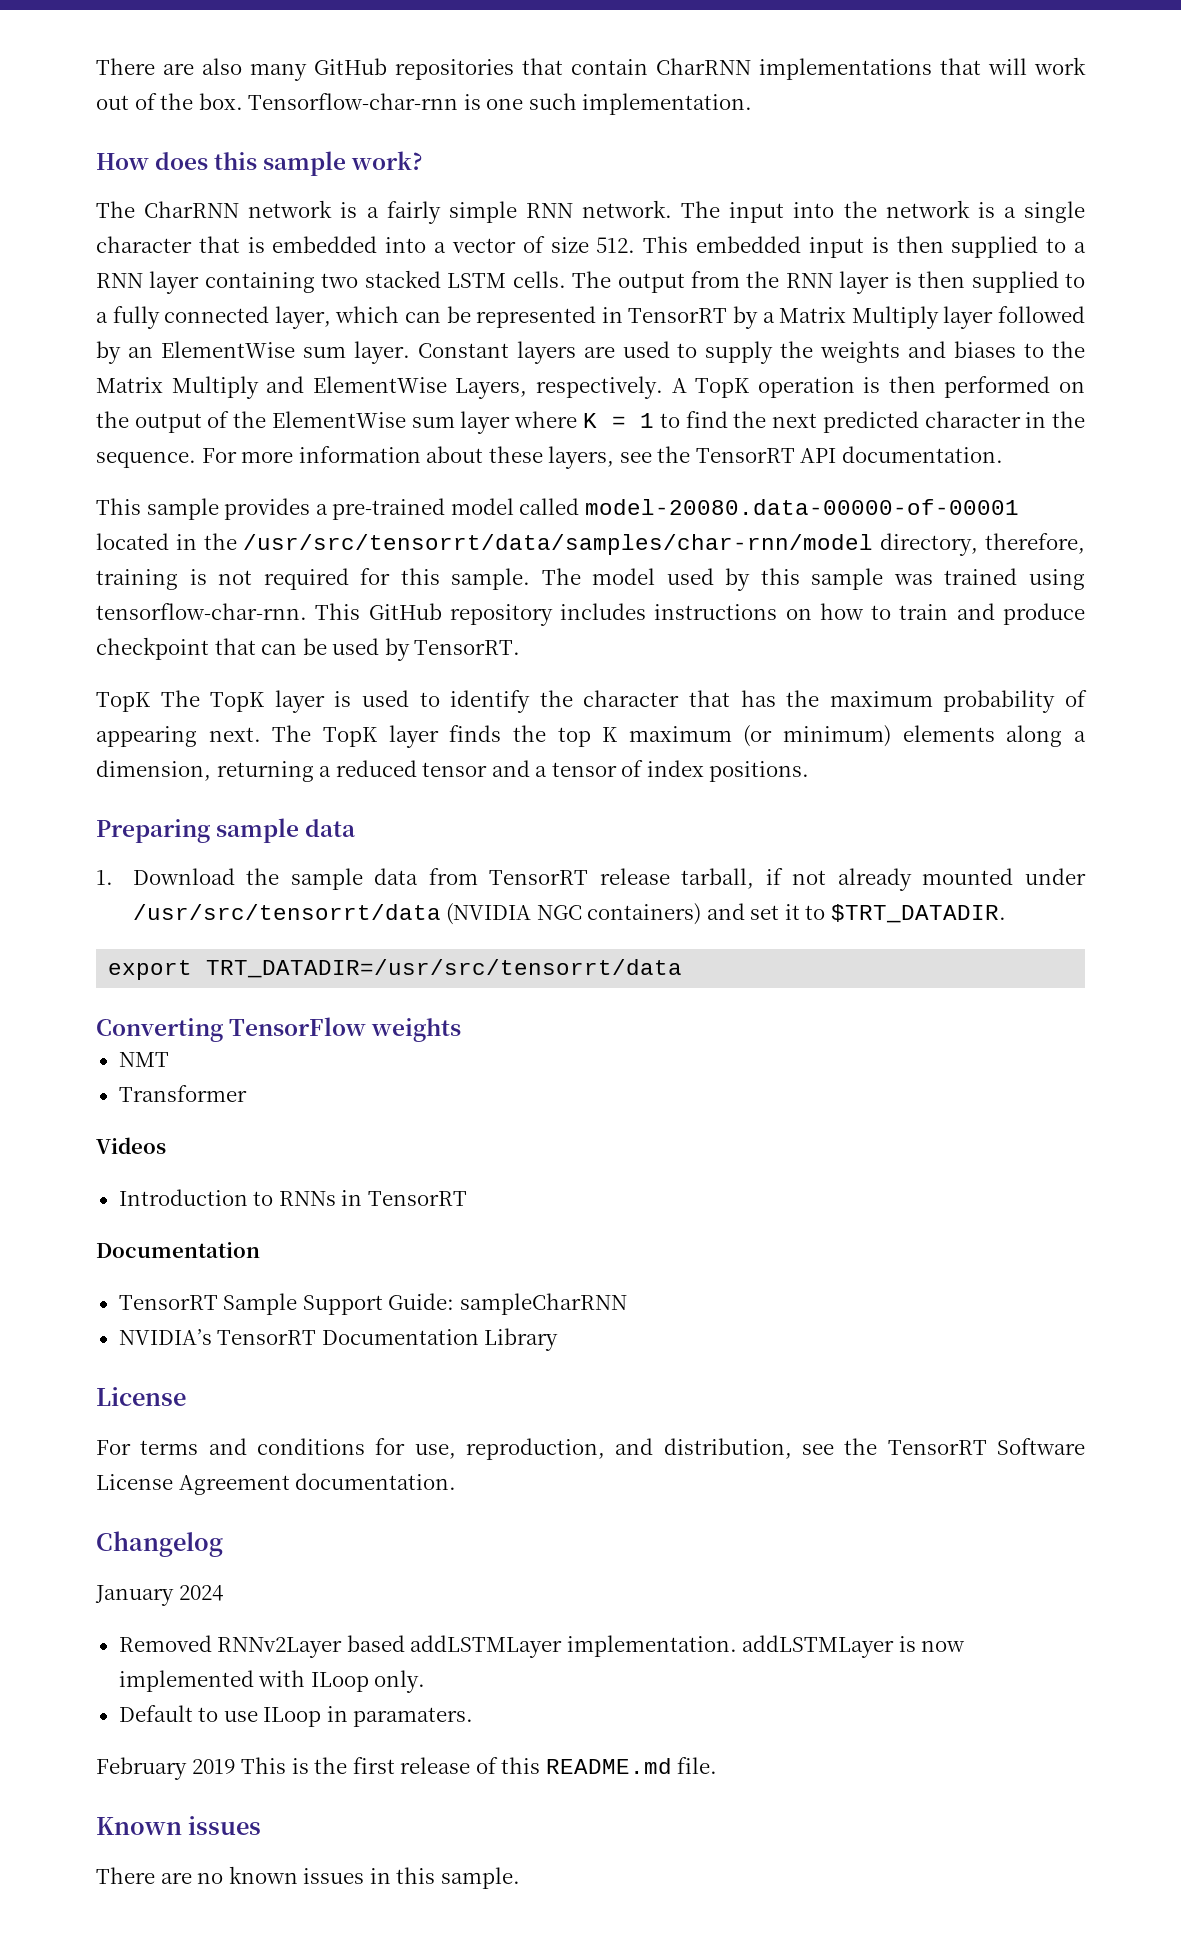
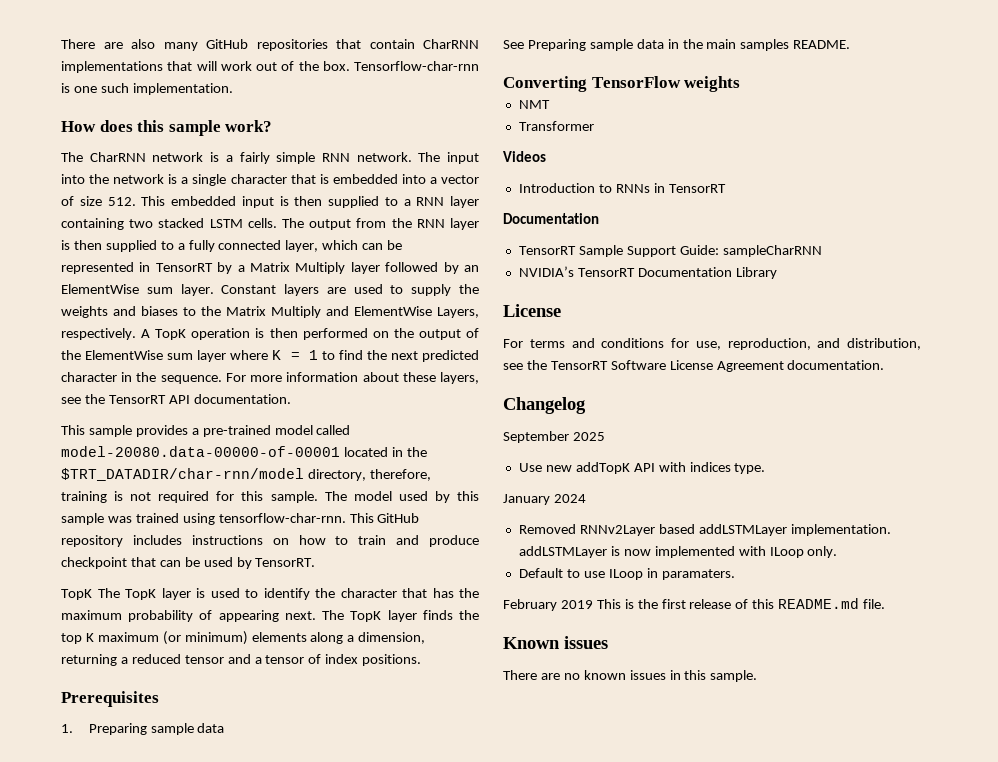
[243,534,874,555] /usr/src/tensorrt/data/samples/char-rnn/model -> [61,468,304,481] $TRT_DATADIR/char-rnn/model
(810, 771) none -> [61,691,159,707] [61,724,73,733] Prerequisites // 1.
[96,868,1087,891] [132,903,1006,925] [108,959,683,980] 1. Download the sample data from TensorRT release tarball, if not already mounted under /usr/src/tensorrt/data (NVIDIA NGC containers) and set it to $TRT_DATADIR. // export TRT_DATADIR=/usr/src/tensorrt/data -> [503,39,851,51] See Preparing sample data in the main samples README.
(223, 1544) none -> [503,431,605,443] [518,462,766,474] // September 2025 // Use new addTopK API with indices type.

